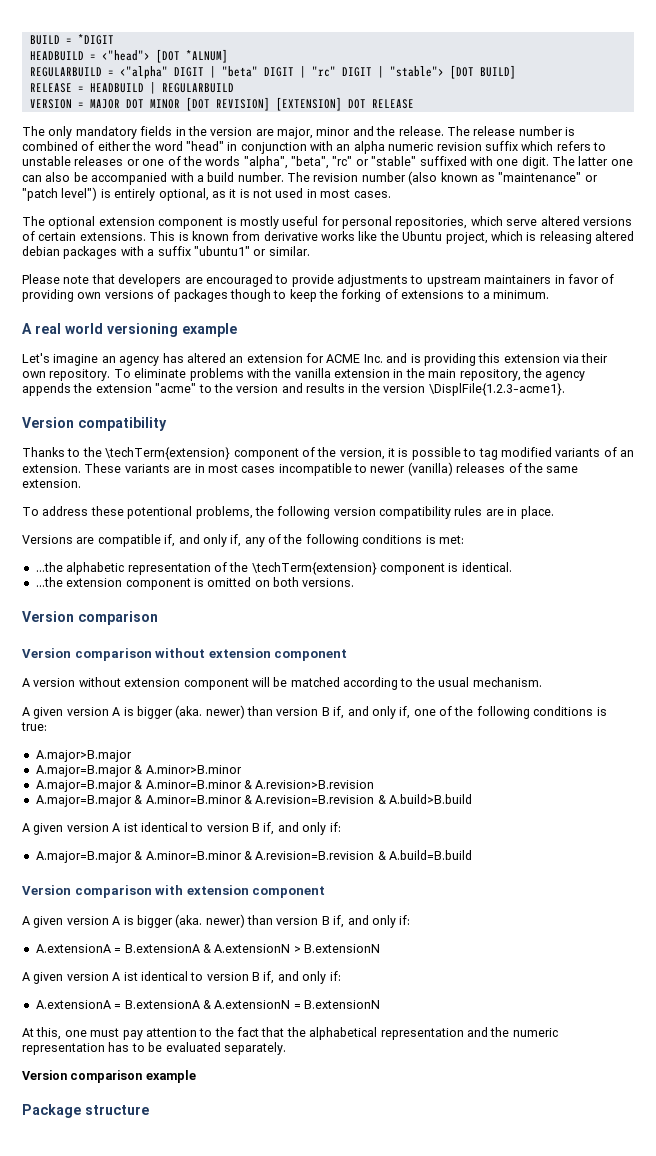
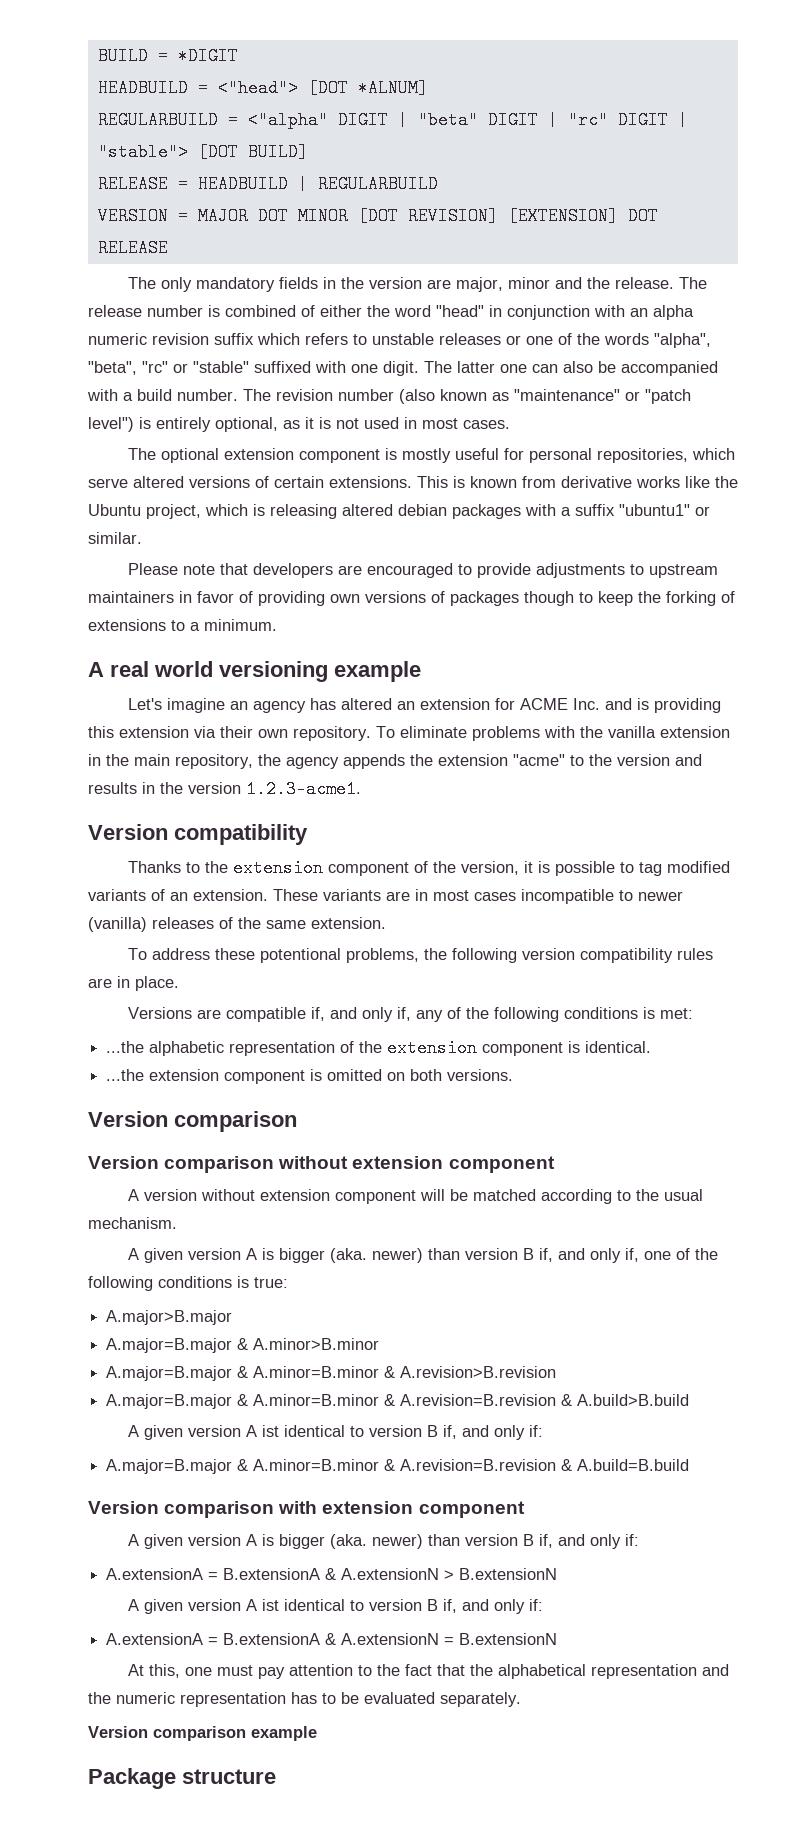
[428,383,565,396] \DisplFile{1.2.3-acme1}. -> [246,780,361,798] 1.2.3-acme1.
[105,447,231,460] \techTerm{extension} -> [233,859,324,877] extension
[251,562,377,575] \techTerm{extension} -> [387,1039,478,1057] extension

